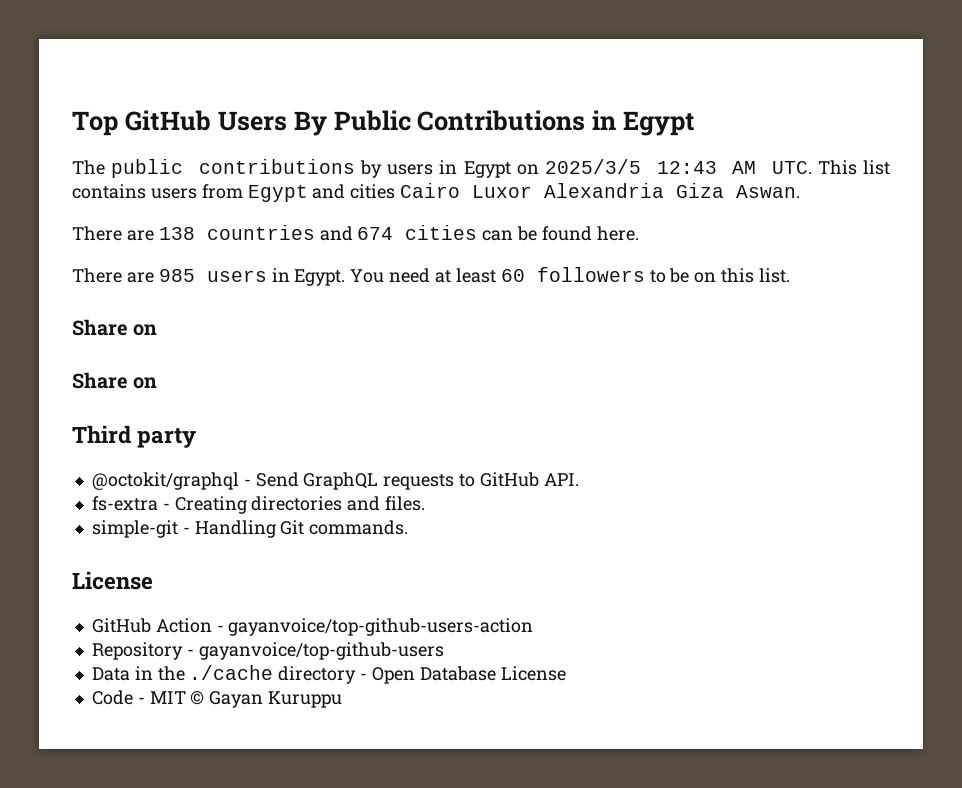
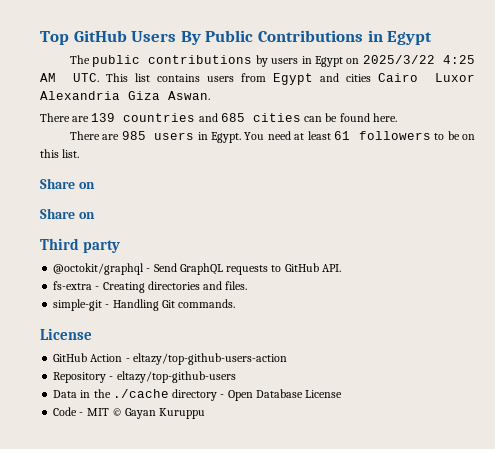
[545,159,717,174] 2025/3/5 12:43 -> [362,55,476,64] 2025/3/22 4:25
[158,227,195,240] 138 -> [91,113,116,122] 139
[357,227,394,240] 674 -> [220,113,245,122] 685
[500,269,525,282] 60 -> [334,131,351,140] 61
[228,618,534,636] gayanvoice/top-github-users-action -> [132,353,287,365] eltazy/top-github-users-action
[198,642,444,660] gayanvoice/top-github-users -> [116,371,236,383] eltazy/top-github-users

